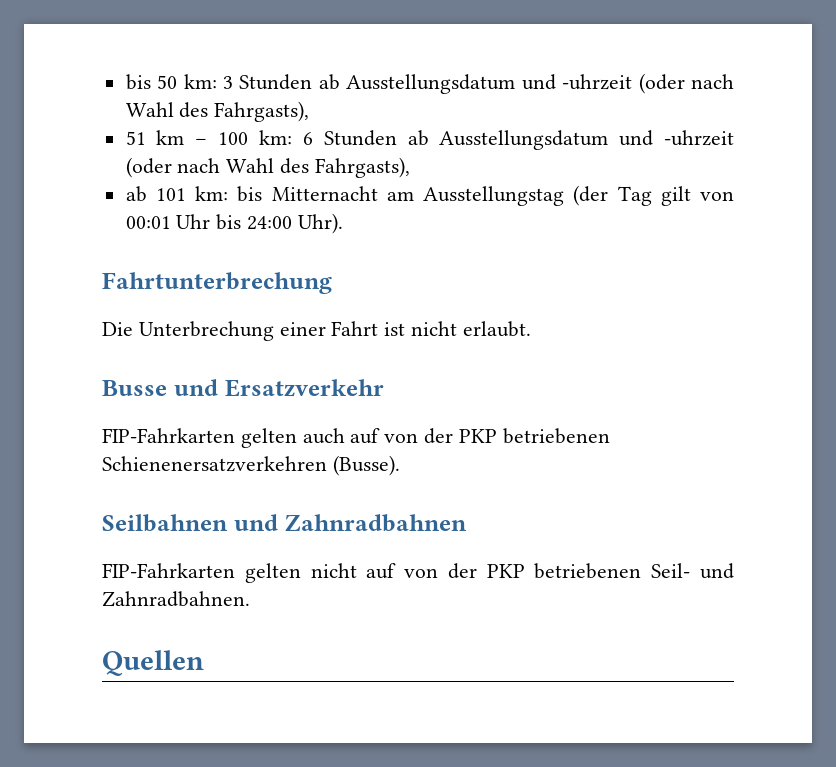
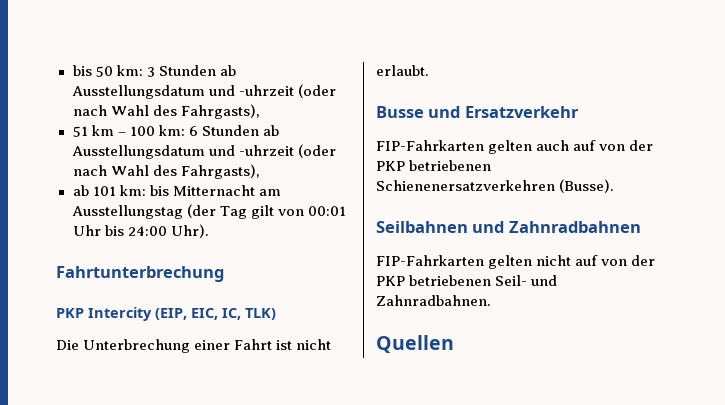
(332, 283) none -> [56,307,276,321] // PKP Intercity (EIP, EIC, IC, TLK)

